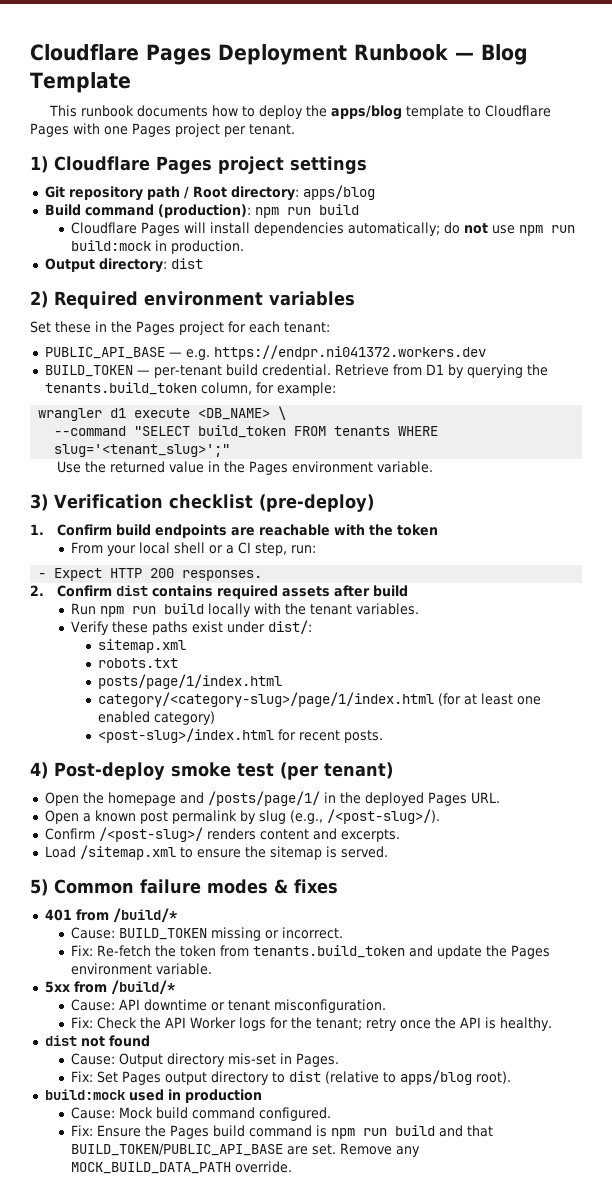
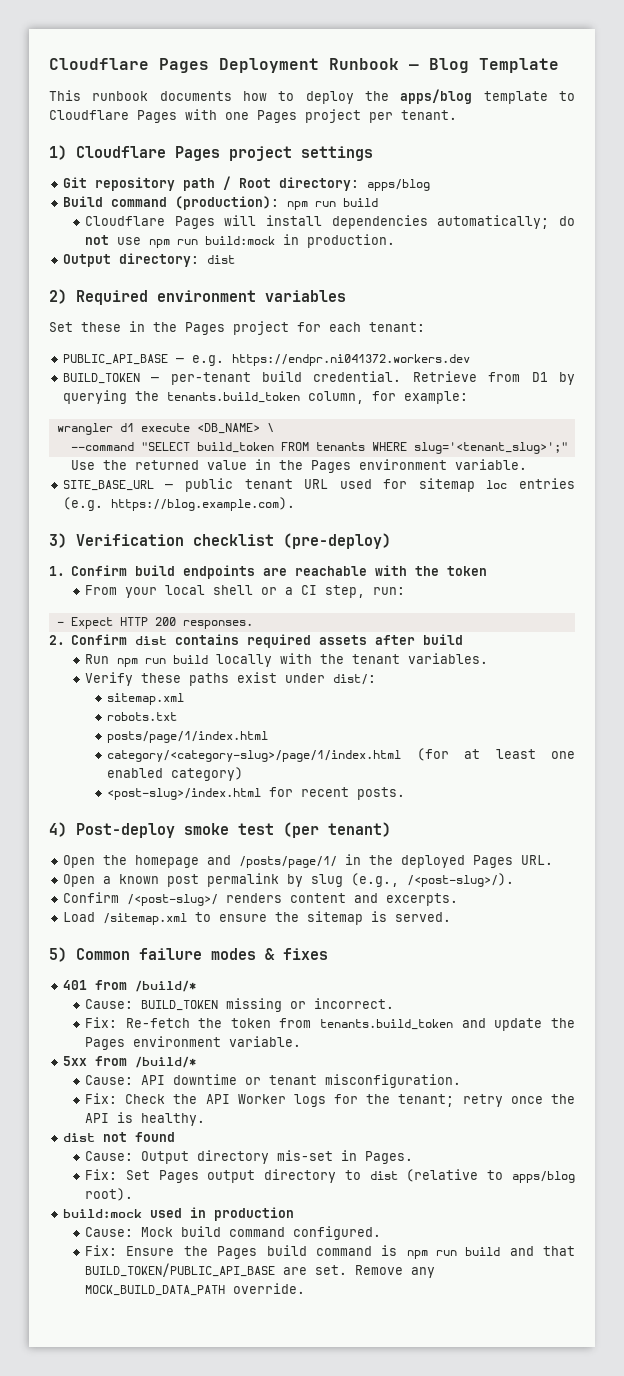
(433, 467) none -> [62,478,575,492] [62,497,295,511] // SITE_BASE_URL — public tenant URL used for sitemap loc entries (e.g. https://blog.example.com).

